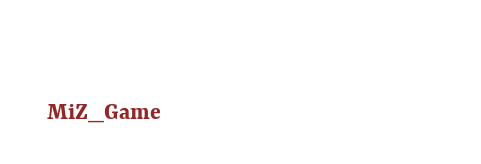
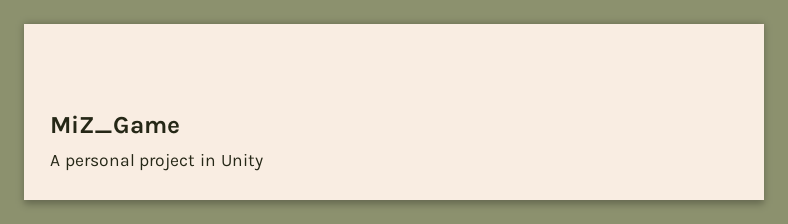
(161, 113) none -> [50,153,263,171] // A personal project in Unity

